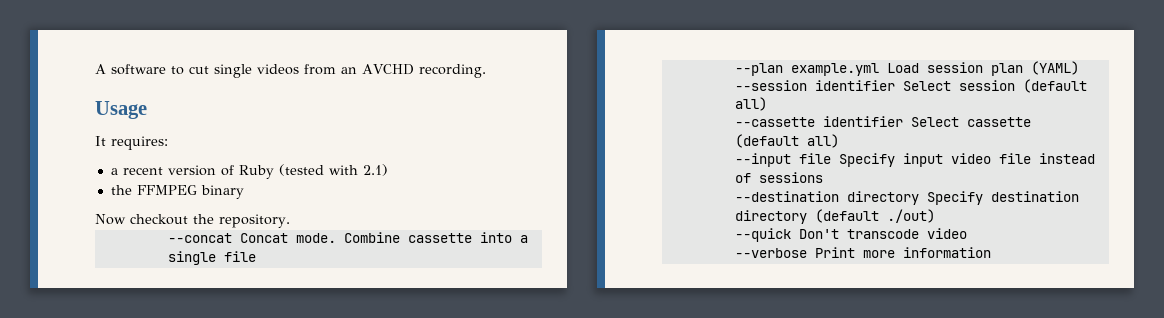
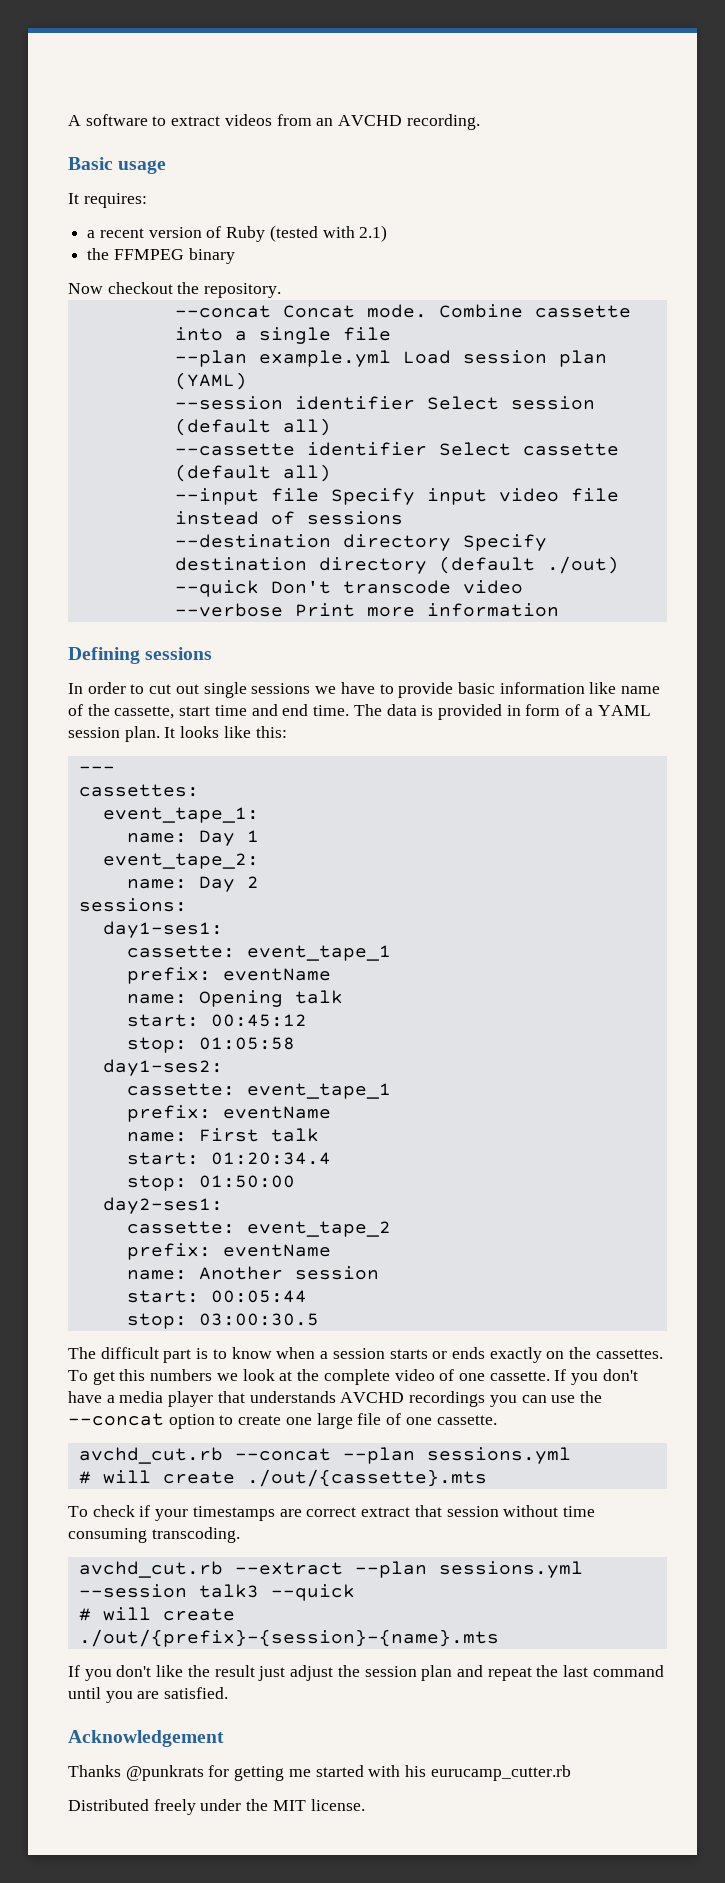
[189,64,252,78] cut single -> [171,116,221,126] extract
[95,101,147,119] Usage -> [68,157,167,174] Basic usage
(991, 252) none -> [68,647,213,664] [68,682,661,698] [68,704,651,720] [68,726,287,742] [78,766,115,773] [78,784,199,797] [102,807,259,823] [126,830,259,846] [102,853,259,869] [126,876,259,892] [78,898,187,912] [102,921,223,938] [126,945,391,961] [126,967,331,984] [126,990,343,1007] [126,1014,307,1027] [126,1037,295,1053] [102,1059,223,1076] [126,1083,391,1099] [126,1105,331,1122] [126,1128,319,1142] [126,1152,331,1165] [126,1175,295,1191] [102,1197,223,1214] [126,1221,391,1237] [126,1243,331,1260] [126,1266,379,1280] [126,1290,307,1303] [126,1313,319,1329] [68,1347,663,1363] [68,1369,638,1385] [68,1391,602,1407] [68,1413,497,1429] [78,1447,571,1464] [78,1469,487,1487] [68,1505,595,1521] [68,1527,240,1543] [78,1561,583,1578] [78,1584,355,1601] [78,1607,235,1621] [78,1629,499,1647] [68,1665,664,1681] [68,1687,229,1703] [68,1730,224,1747] [68,1765,571,1781] [68,1799,365,1815] // Defining sessions // In order to cut out single sessions we have to provide basic information like name of the cassette, start time and end time. The data is provided in form of a YAML session plan. It looks like this: // --- // cassettes: // event_tape_1: // name: Day 1 // event_tape_2: // name: Day 2 // sessions: // day1-ses1: // cassette: event_tape_1 // prefix: eventName // name: Opening talk // start: 00:45:12 // stop: 01:05:58 // day1-ses2: // cassette: event_tape_1 // prefix: eventName // name: First talk // start: 01:20:34.4 // stop: 01:50:00 // day2-ses1: // cassette: event_tape_2 // prefix: eventName // name: Another session // start: 00:05:44 // stop: 03:00:30.5 // The difficult part is to know when a session starts or ends exactly on the cassettes. To get this numbers we look at the complete video of one cassette. If you don't have a media player that understands AVCHD recordings you can use the --concat option to create one large file of one cassette. // avchd_cut.rb --concat --plan sessions.yml // # will create ./out/{cassette}.mts // To check if your timestamps are correct extract that session without time consuming transcoding. // avchd_cut.rb --extract --plan sessions.yml --session talk3 --quick // # will create ./out/{prefix}-{session}-{name}.mts // If you don't like the result just adjust the session plan and repeat the last command until you are satisfied. // Acknowledgement // Thanks @punkrats for getting me started with his eurucamp_cutter.rb // Distributed freely under the MIT license.

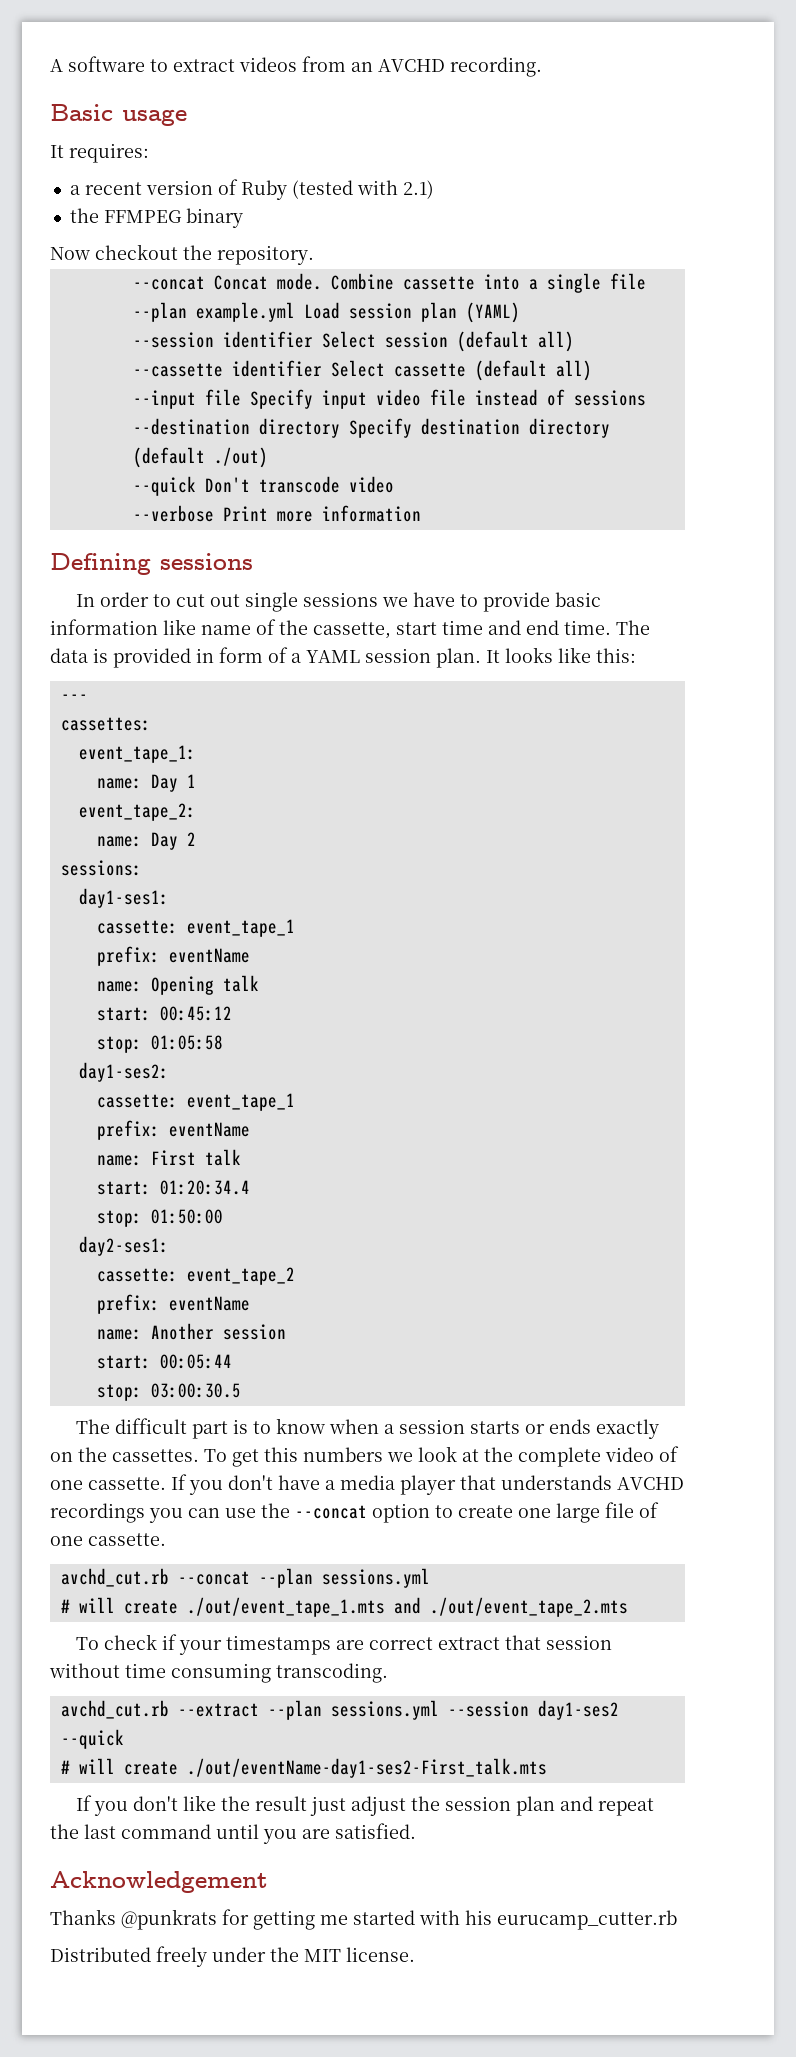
[246,1469,487,1487] ./out/{cassette}.mts -> [186,1597,628,1617] ./out/event_tape_1.mts and ./out/event_tape_2.mts
[198,1584,259,1598] talk3 -> [537,1700,619,1720] day1-ses2
[78,1629,499,1647] ./out/{prefix}-{session}-{name}.mts -> [186,1758,547,1778] ./out/eventName-day1-ses2-First_talk.mts

